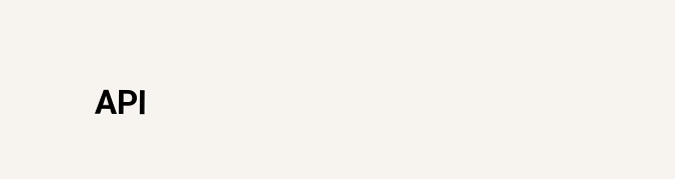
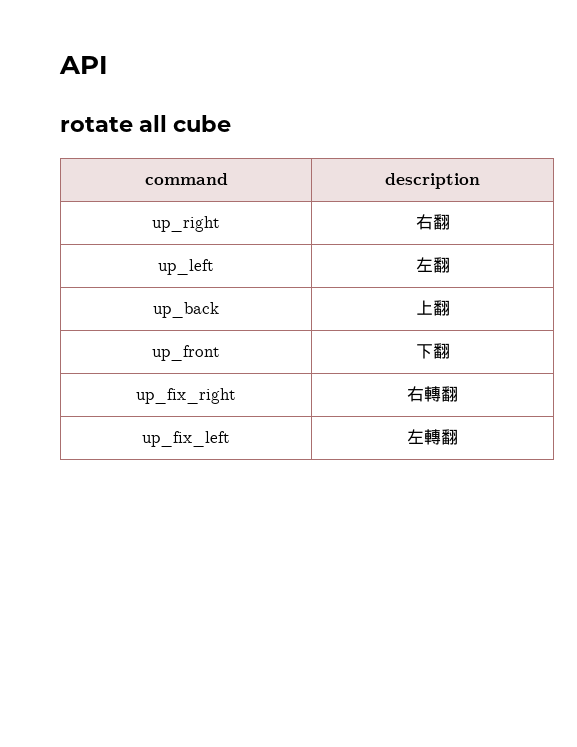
(147, 102) none -> [60,115,232,132] [144,173,228,185] [385,173,480,189] [152,216,220,232] [415,214,450,230] [158,259,214,275] [415,257,450,273] [153,302,219,318] [415,300,450,316] [152,345,220,361] [415,343,450,359] [136,388,236,404] [407,386,458,402] [142,431,230,447] [407,429,458,445] // rotate all cube // command | description // up_right | 右翻 // up_left | 左翻 // up_back | 上翻 // up_front | 下翻 // up_fix_right | 右轉翻 // up_fix_left | 左轉翻

